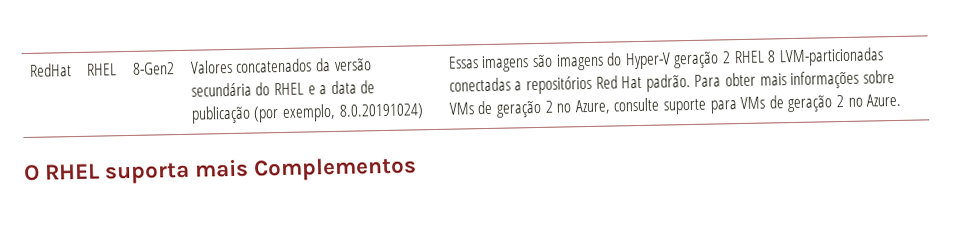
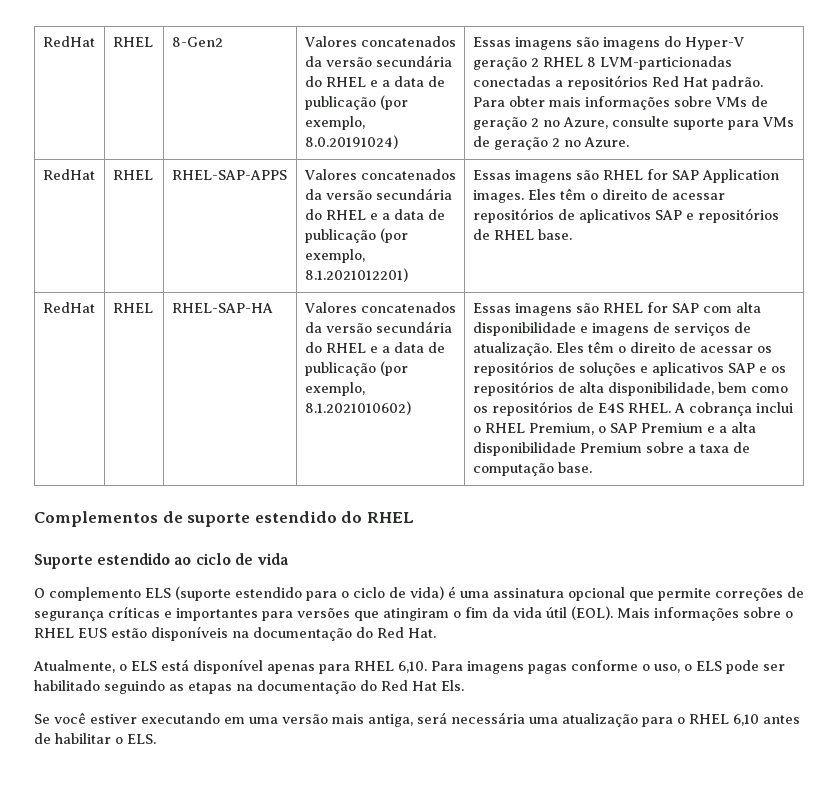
[23,156,418,185] // O RHEL suporta mais Complementos -> [42,169,95,180] [112,170,153,180] [171,170,287,180] [303,169,456,180] [304,188,452,200] [304,209,445,220] [304,228,408,243] [304,249,365,263] [304,268,408,282] [472,169,779,183] [472,188,725,203] [472,208,779,223] [472,229,572,240] [42,302,95,313] [112,303,153,313] [171,303,273,313] [303,302,456,313] [304,321,452,333] [304,342,445,353] [304,361,408,376] [304,382,365,396] [304,401,411,415] [472,302,761,316] [472,322,751,336] [472,341,772,356] [472,361,786,376] [472,381,788,396] [472,401,793,416] [472,422,756,435] [472,442,750,456] [472,462,592,476] [34,511,414,527] [34,553,288,569] [34,586,804,601] [34,606,793,621] [34,626,436,641] [33,659,785,674] [34,680,464,694] [34,712,800,727] [34,733,156,744] // RedHat | RHEL | RHEL-SAP-APPS | Valores concatenados da versão secundária do RHEL e a data de publicação (por exemplo, 8.1.2021012201) | Essas imagens são RHEL for SAP Application images. Eles têm o direito de acessar repositórios de aplicativos SAP e repositórios de RHEL base. // RedHat | RHEL | RHEL-SAP-HA | Valores concatenados da versão secundária do RHEL e a data de publicação (por exemplo, 8.1.2021010602) | Essas imagens são RHEL for SAP com alta disponibilidade e imagens de serviços de atualização. Eles têm o direito de acessar os repositórios de soluções e aplicativos SAP e os repositórios de alta disponibilidade, bem como os repositórios de E4S RHEL. A cobrança inclui o RHEL Premium, o SAP Premium e a alta disponibilidade Premium sobre a taxa de computação base. // Complementos de suporte estendido do RHEL // Suporte estendido ao ciclo de vida // O complemento ELS (suporte estendido para o ciclo de vida) é uma assinatura opcional que permite correções de segurança críticas e importantes para versões que atingiram o fim da vida útil (EOL). Mais informações sobre o RHEL EUS estão disponíveis na documentação do Red Hat. // Atualmente, o ELS está disponível apenas para RHEL 6,10. Para imagens pagas conforme o uso, o ELS pode ser habilitado seguindo as etapas na documentação do Red Hat Els. // Se você estiver executando em uma versão mais antiga, será necessária uma atualização para o RHEL 6,10 antes de habilitar o ELS.

